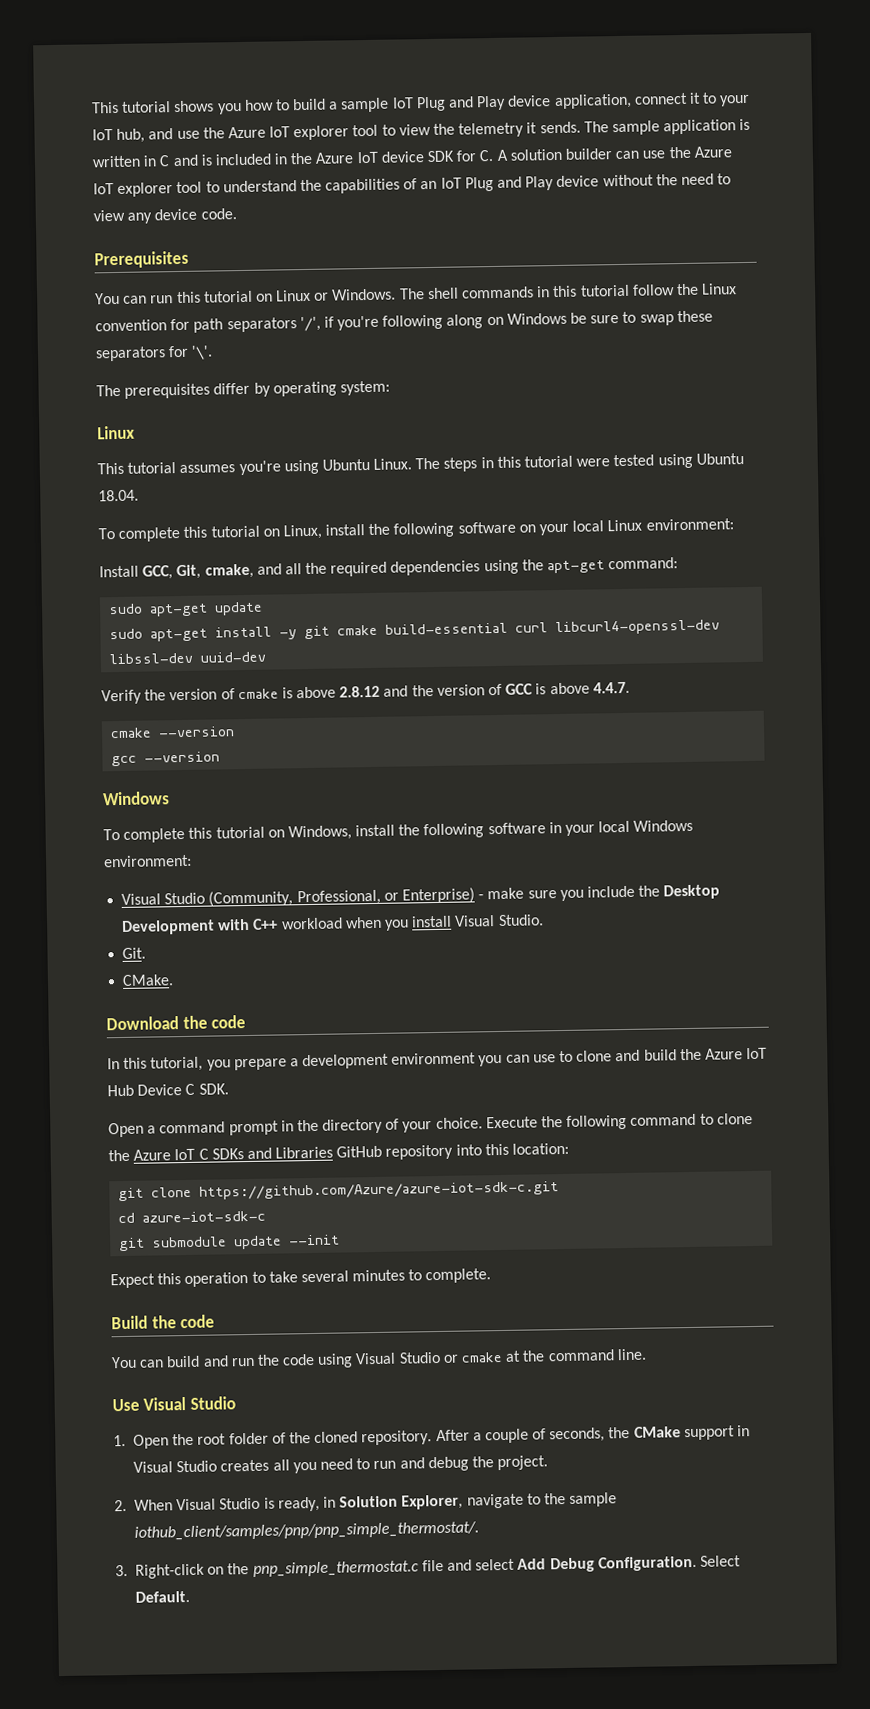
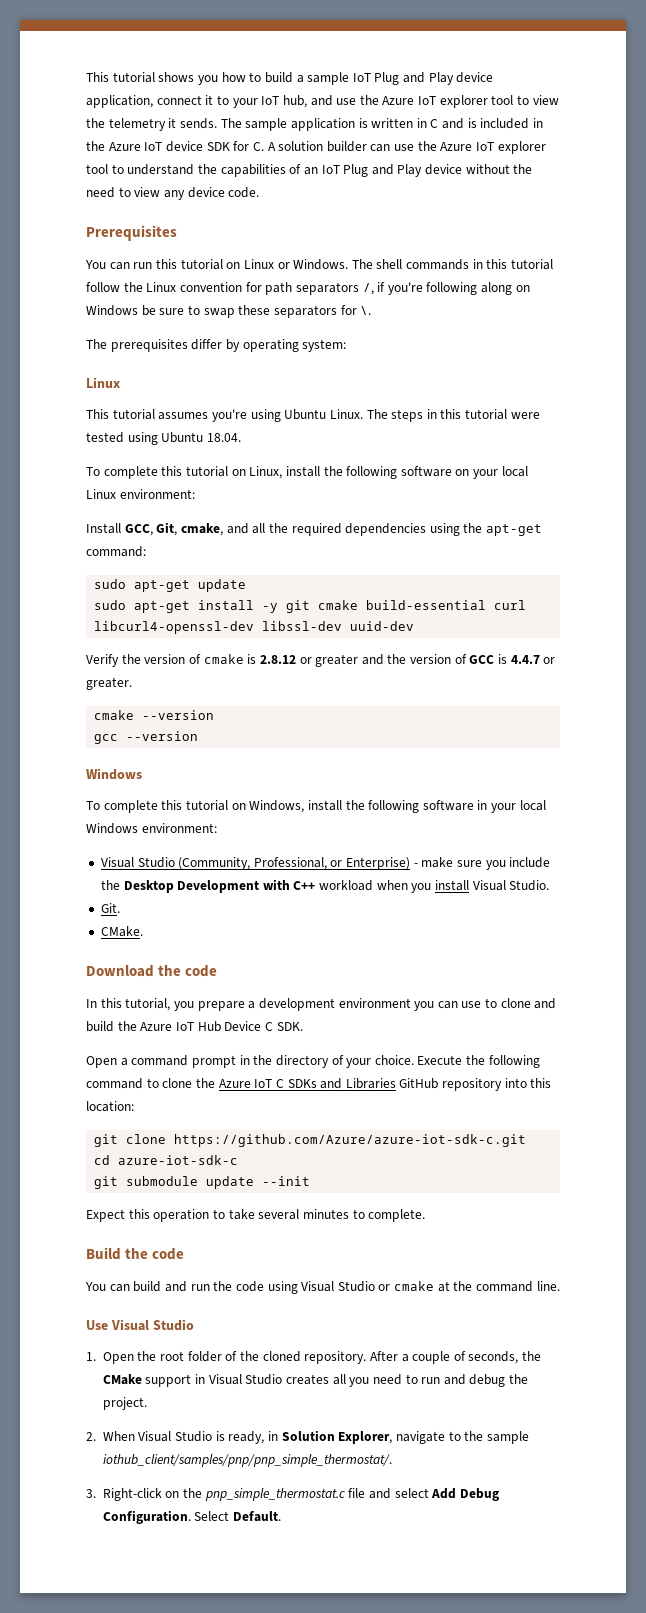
[299,316,321,332] '/', -> [362,283,374,295] /,
[191,345,214,360] '\'. -> [360,306,372,315] \.
[296,685,381,699] above 2.8.12 -> [259,654,359,667] 2.8.12 or greater
[549,681,630,695] above 4.4.7. -> [510,655,556,664] [86,677,132,690] 4.4.7 or greater.

